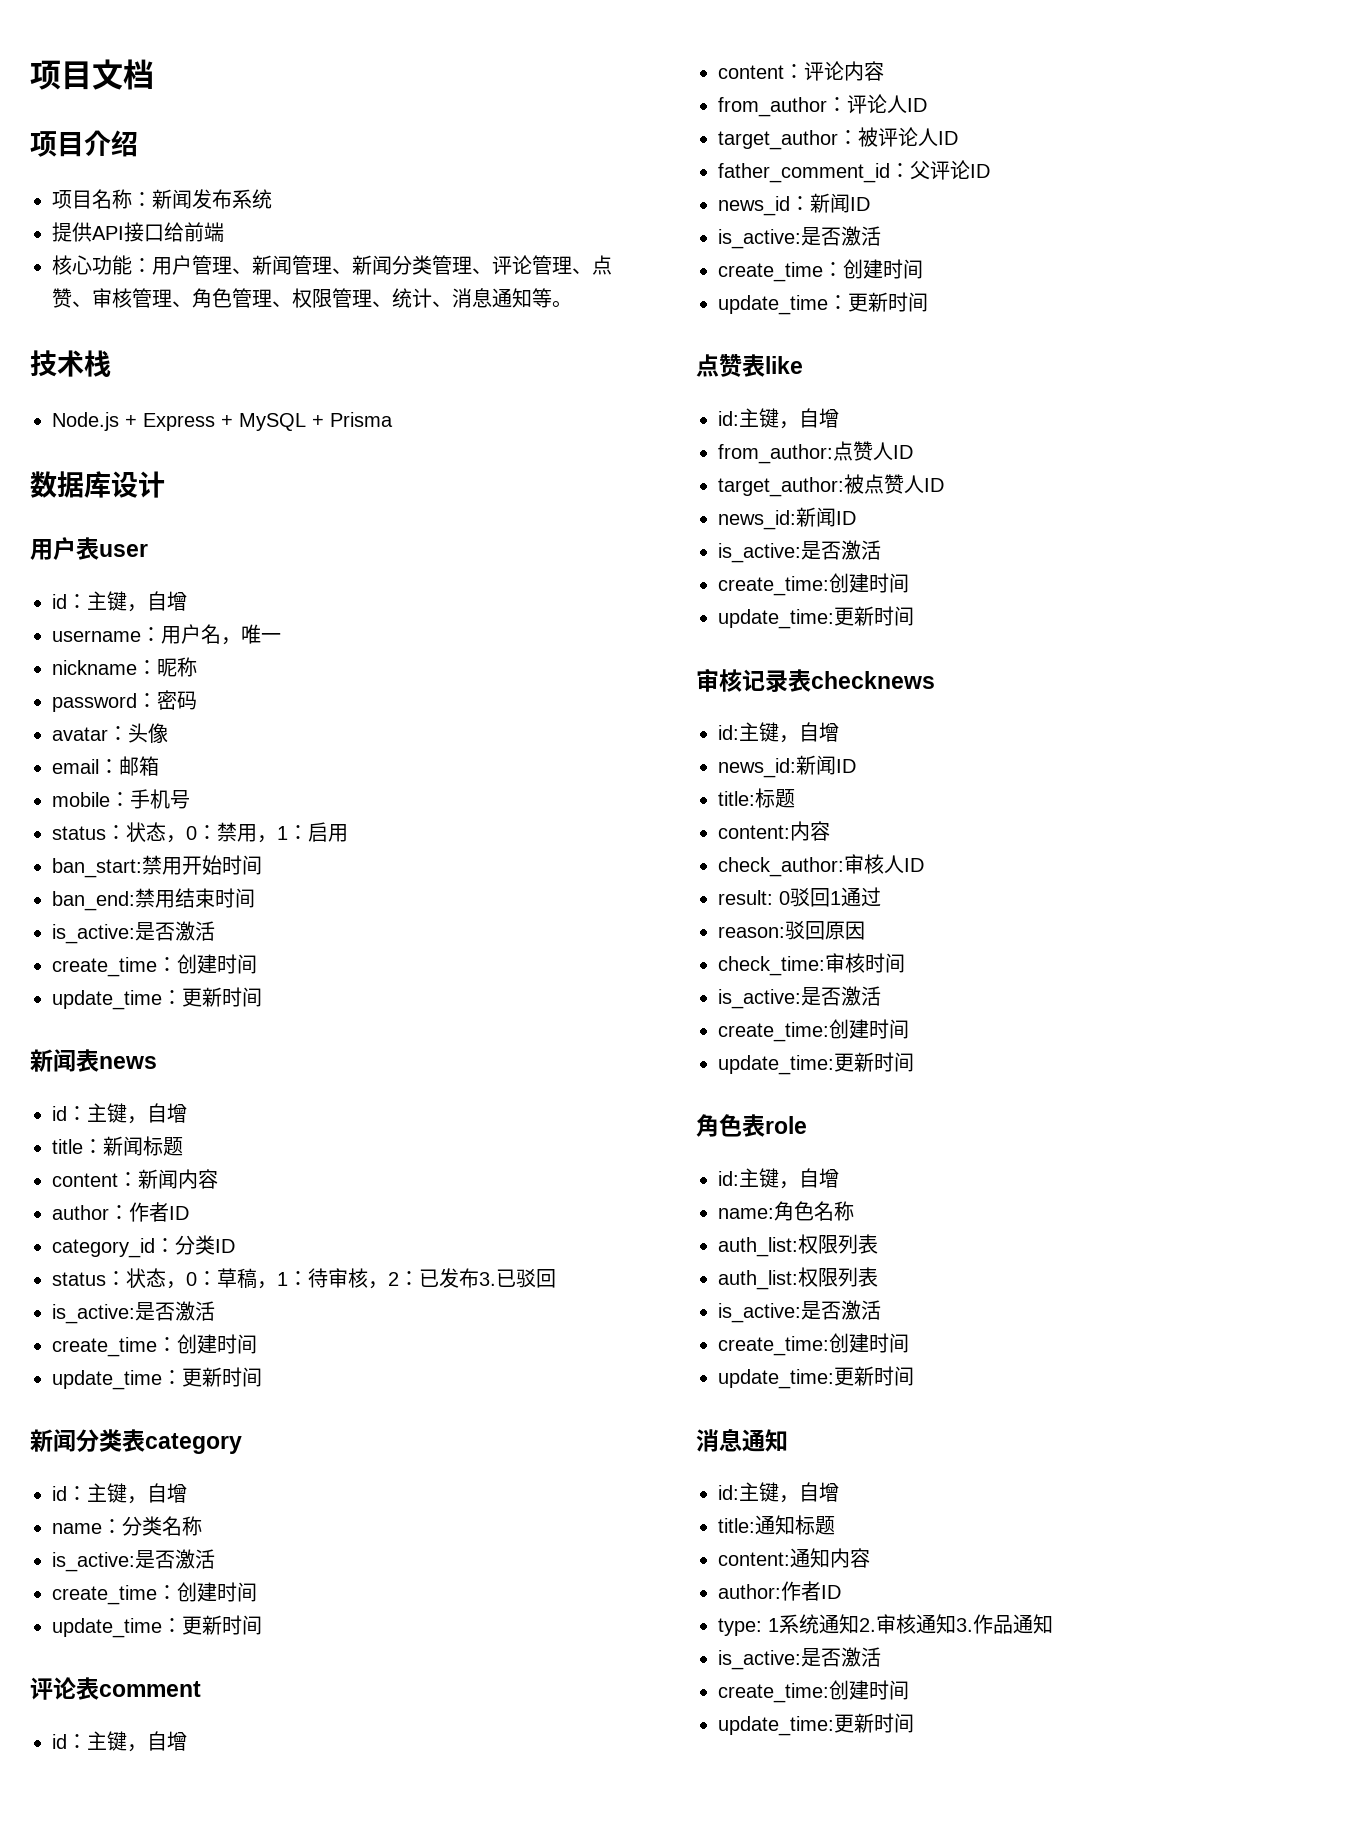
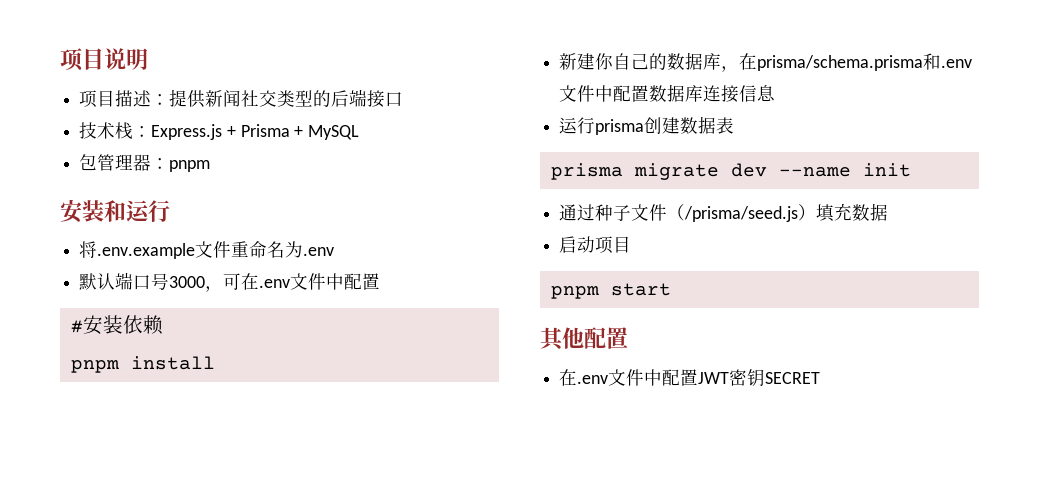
[30,59,154,90] [30,130,138,157] [52,189,272,209] [52,222,224,242] [52,255,612,275] [52,288,572,308] [30,350,111,377] [52,412,393,431] [30,471,165,498] [30,537,148,560] [52,591,187,612] [52,624,281,645] [52,657,197,677] [52,690,197,712] [52,723,168,743] [52,756,159,776] [52,789,190,809] [52,822,348,843] [52,855,262,878] [52,888,255,911] [52,921,215,944] [52,954,257,977] [52,987,262,1010] [30,1049,157,1072] [52,1103,187,1124] [52,1136,183,1156] [52,1169,218,1189] [52,1202,189,1222] [52,1235,235,1258] [52,1268,556,1289] [52,1301,215,1324] [52,1334,257,1357] [52,1367,262,1390] [30,1429,242,1454] [52,1483,187,1504] [52,1516,202,1536] [52,1549,215,1572] [52,1582,257,1605] [52,1615,262,1638] [30,1677,201,1700] [52,1731,187,1752] [718,61,884,81] [718,94,927,117] [718,127,958,150] [718,160,990,183] [718,193,870,216] [718,226,881,249] [718,259,923,282] [718,292,928,315] [696,354,803,377] [718,408,839,429] [718,441,913,464] [718,474,944,497] [718,507,856,530] [718,540,881,563] [718,573,909,596] [718,606,914,629] [696,668,935,693] [718,722,839,743] [718,755,856,778] [718,788,795,808] [718,821,830,841] [718,854,924,877] [718,887,881,907] [718,920,865,940] [718,953,905,976] [718,986,881,1009] [718,1019,909,1042] [718,1052,914,1075] [696,1114,807,1137] [718,1168,839,1189] [718,1201,854,1221] [718,1234,878,1257] [718,1267,878,1290] [718,1300,881,1323] [718,1333,909,1356] [718,1366,914,1389] [696,1428,788,1452] [718,1482,839,1503] [718,1515,835,1535] [718,1548,870,1568] [718,1581,841,1601] [718,1614,1053,1636] [718,1647,881,1670] [718,1680,909,1703] [718,1713,914,1736] 项目文档 // 项目介绍 // 项目名称：新闻发布系统 // 提供API接口给前端 // 核心功能：用户管理、新闻管理、新闻分类管理、评论管理、点赞、审核管理、角色管理、权限管理、统计、消息通知等。 // 技术栈 // Node.js + Express + MySQL + Prisma // 数据库设计 // 用户表user // id：主键，自增 // username：用户名，唯一 // nickname：昵称 // password：密码 // avatar：头像 // email：邮箱 // mobile：手机号 // status：状态，0：禁用，1：启用 // ban_start:禁用开始时间 // ban_end:禁用结束时间 // is_active:是否激活 // create_time：创建时间 // update_time：更新时间 // 新闻表news // id：主键，自增 // title：新闻标题 // content：新闻内容 // author：作者ID // category_id：分类ID // status：状态，0：草稿，1：待审核，2：已发布3.已驳回 // is_active:是否激活 // create_time：创建时间 // update_time：更新时间 // 新闻分类表category // id：主键，自增 // name：分类名称 // is_active:是否激活 // create_time：创建时间 // update_time：更新时间 // 评论表comment // id：主键，自增 // content：评论内容 // from_author：评论人ID // target_author：被评论人ID // father_comment_id：父评论ID // news_id：新闻ID // is_active:是否激活 // create_time：创建时间 // update_time：更新时间 // 点赞表like // id:主键，自增 // from_author:点赞人ID // target_author:被点赞人ID // news_id:新闻ID // is_active:是否激活 // create_time:创建时间 // update_time:更新时间 // 审核记录表checknews // id:主键，自增 // news_id:新闻ID // title:标题 // content:内容 // check_author:审核人ID // result: 0驳回1通过 // reason:驳回原因 // check_time:审核时间 // is_active:是否激活 // create_time:创建时间 // update_time:更新时间 // 角色表role // id:主键，自增 // name:角色名称 // auth_list:权限列表 // auth_list:权限列表 // is_active:是否激活 // create_time:创建时间 // update_time:更新时间 // 消息通知 // id:主键，自增 // title:通知标题 // content:通知内容 // author:作者ID // type: 1系统通知2.审核通知3.作品通知 // is_active:是否激活 // create_time:创建时间 // update_time:更新时间 -> [60,48,148,71] [79,89,404,108] [79,122,360,140] [79,154,211,172] [60,199,170,223] [79,241,335,259] [79,272,381,292] [70,315,163,335] [70,356,215,373] [559,52,973,72] [559,84,776,103] [559,116,735,135] [550,163,911,180] [559,203,889,222] [559,236,632,254] [550,283,671,299] [540,327,628,351] [559,369,821,387] 项目说明 // 项目描述：提供新闻社交类型的后端接口 // 技术栈：Express.js + Prisma + MySQL // 包管理器：pnpm // 安装和运行 // 将.env.example文件重命名为.env // 默认端口号3000，可在.env文件中配置 // #安装依赖 // pnpm install // 新建你自己的数据库，在prisma/schema.prisma和.env文件中配置数据库连接信息 // 运行prisma创建数据表 // prisma migrate dev --name init // 通过种子文件（/prisma/seed.js）填充数据 // 启动项目 // pnpm start // 其他配置 // 在.env文件中配置JWT密钥SECRET

